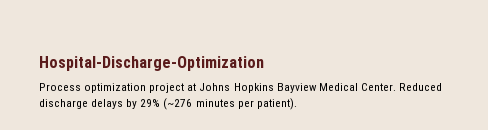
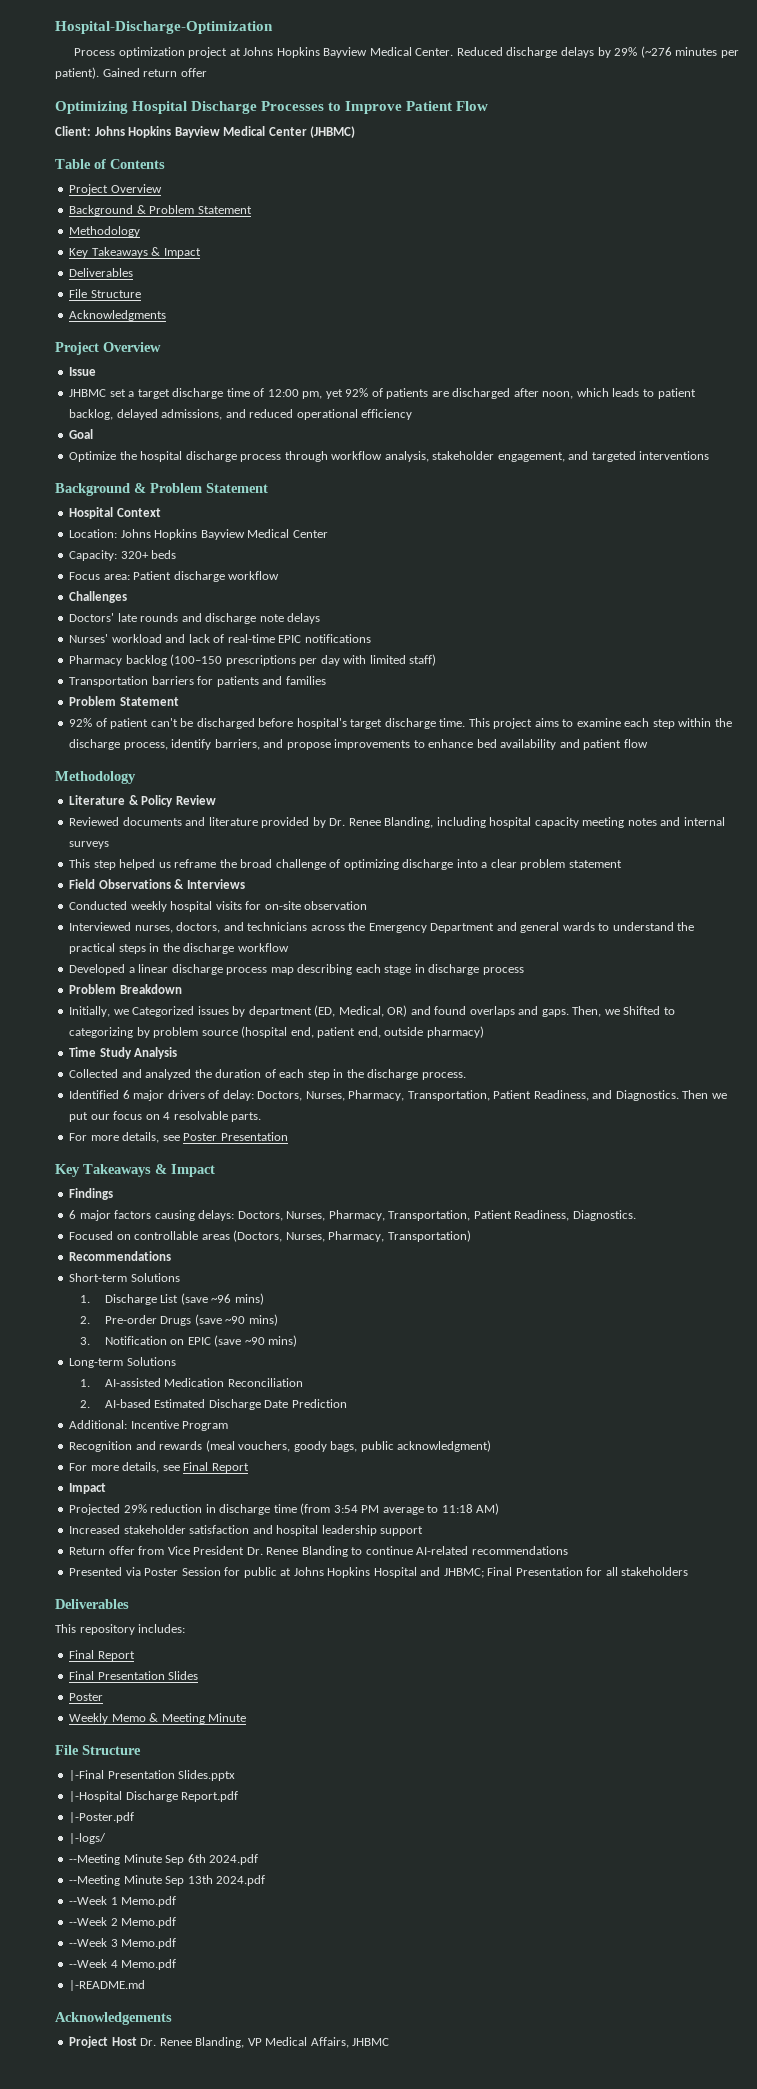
(297, 104) none -> [102,68,207,77] [55,101,489,114] [55,126,356,138] [55,159,165,169] [69,184,162,195] [69,205,252,216] [69,226,141,237] [69,247,201,258] [69,268,134,277] [69,289,141,298] [69,310,167,321] [55,342,161,355] [69,367,97,376] [69,388,696,399] [69,409,413,420] [69,429,94,439] [69,451,710,462] [55,483,268,496] [69,507,161,519] [69,529,328,540] [69,550,177,561] [69,571,280,582] [69,591,128,603] [69,613,321,624] [69,634,371,643] [69,654,437,666] [69,676,326,687] [69,696,179,706] [69,718,732,729] [69,739,648,750] [55,771,136,784] [69,795,216,807] [69,817,725,828] [69,841,110,849] [69,859,622,870] [69,879,245,889] [69,901,368,912] [69,922,695,933] [69,943,289,954] [69,964,524,975] [69,984,182,994] [69,1005,675,1017] [69,1026,484,1038] [69,1047,178,1059] [69,1069,466,1080] [69,1090,727,1101] [69,1111,262,1122] [69,1132,288,1143] [55,1164,215,1177] [69,1188,114,1200] [69,1210,636,1221] [69,1230,471,1242] [69,1251,172,1261] [69,1273,180,1282] [79,1293,264,1305] [79,1314,278,1326] [79,1335,298,1347] [69,1357,176,1368] [79,1378,303,1387] [79,1399,347,1410] [69,1420,229,1431] [69,1440,492,1452] [69,1462,249,1473] [69,1483,107,1494] [69,1503,500,1515] [69,1525,424,1536] [69,1546,568,1557] [69,1567,689,1578] [55,1599,129,1609] [55,1624,186,1635] [69,1650,135,1661] [69,1671,199,1680] [69,1693,104,1701] [69,1713,247,1724] [55,1745,141,1755] [69,1770,236,1781] [69,1791,239,1802] [69,1812,135,1823] [69,1833,107,1844] [69,1854,259,1865] [69,1875,266,1886] [69,1896,177,1907] [69,1917,177,1928] [69,1938,177,1949] [69,1959,177,1970] [69,1980,146,1991] [55,2012,172,2025] [69,2036,390,2048] Gained return offer // Optimizing Hospital Discharge Processes to Improve Patient Flow // Client: Johns Hopkins Bayview Medical Center (JHBMC) // Table of Contents // Project Overview // Background & Problem Statement // Methodology // Key Takeaways & Impact // Deliverables // File Structure // Acknowledgments // Project Overview // Issue // JHBMC set a target discharge time of 12:00 pm, yet 92% of patients are discharged after noon, which leads to patient backlog, delayed admissions, and reduced operational efficiency // Goal // Optimize the hospital discharge process through workflow analysis, stakeholder engagement, and targeted interventions // Background & Problem Statement // Hospital Context // Location: Johns Hopkins Bayview Medical Center // Capacity: 320+ beds // Focus area: Patient discharge workflow // Challenges // Doctors' late rounds and discharge note delays // Nurses' workload and lack of real-time EPIC notifications // Pharmacy backlog (100–150 prescriptions per day with limited staff) // Transportation barriers for patients and families // Problem Statement // 92% of patient can't be discharged before hospital's target discharge time. This project aims to examine each step within the discharge process, identify barriers, and propose improvements to enhance bed availability and patient flow // Methodology // Literature & Policy Review // Reviewed documents and literature provided by Dr. Renee Blanding, including hospital capacity meeting notes and internal surveys // This step helped us reframe the broad challenge of optimizing discharge into a clear problem statement // Field Observations & Interviews // Conducted weekly hospital visits for on-site observation // Interviewed nurses, doctors, and technicians across the Emergency Department and general wards to understand the practical steps in the discharge workflow // Developed a linear discharge process map describing each stage in discharge process // Problem Breakdown // Initially, we Categorized issues by department (ED, Medical, OR) and found overlaps and gaps. Then, we Shifted to categorizing by problem source (hospital end, patient end, outside pharmacy) // Time Study Analysis // Collected and analyzed the duration of each step in the discharge process. // Identified 6 major drivers of delay: Doctors, Nurses, Pharmacy, Transportation, Patient Readiness, and Diagnostics. Then we put our focus on 4 resolvable parts. // For more details, see Poster Presentation // Key Takeaways & Impact // Findings // 6 major factors causing delays: Doctors, Nurses, Pharmacy, Transportation, Patient Readiness, Diagnostics. // Focused on controllable areas (Doctors, Nurses, Pharmacy, Transportation) // Recommendations // Short-term Solutions // 1. Discharge List (save ~96 mins) // 2. Pre-order Drugs (save ~90 mins) // 3. Notification on EPIC (save ~90 mins) // Long-term Solutions // 1. AI-assisted Medication Reconciliation // 2. AI-based Estimated Discharge Date Prediction // Additional: Incentive Program // Recognition and rewards (meal vouchers, goody bags, public acknowledgment) // For more details, see Final Report // Impact // Projected 29% reduction in discharge time (from 3:54 PM average to 11:18 AM) // Increased stakeholder satisfaction and hospital leadership support // Return offer from Vice President Dr. Renee Blanding to continue AI-related recommendations // Presented via Poster Session for public at Johns Hopkins Hospital and JHBMC; Final Presentation for all stakeholders // Deliverables // This repository includes: // Final Report // Final Presentation Slides // Poster // Weekly Memo & Meeting Minute // File Structure // |-Final Presentation Slides.pptx // |-Hospital Discharge Report.pdf // |-Poster.pdf // |-logs/ // --Meeting Minute Sep 6th 2024.pdf // --Meeting Minute Sep 13th 2024.pdf // --Week 1 Memo.pdf // --Week 2 Memo.pdf // --Week 3 Memo.pdf // --Week 4 Memo.pdf // |-README.md // Acknowledgements // Project Host Dr. Renee Blanding, VP Medical Affairs, JHBMC

